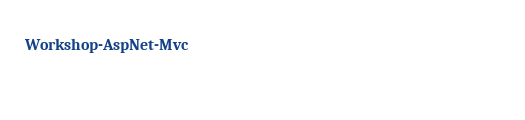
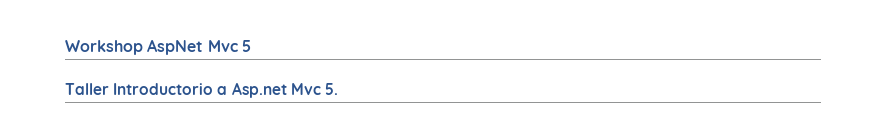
[24,38,189,53] Workshop-AspNet-Mvc -> [65,39,251,55] [65,82,338,98] Workshop AspNet Mvc 5 // Taller Introductorio a Asp.net Mvc 5.

